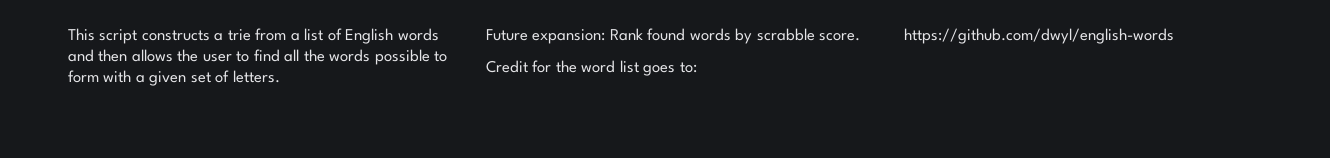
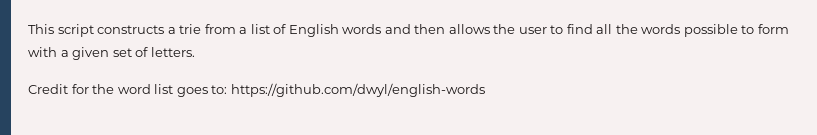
[486,28,861,44] // Future expansion: Rank found words by scrabble score. -> (195, 52) none

